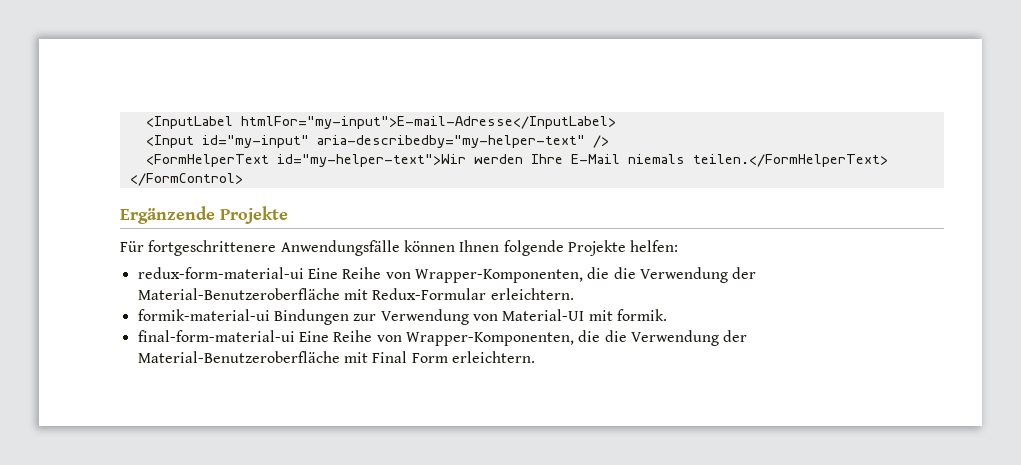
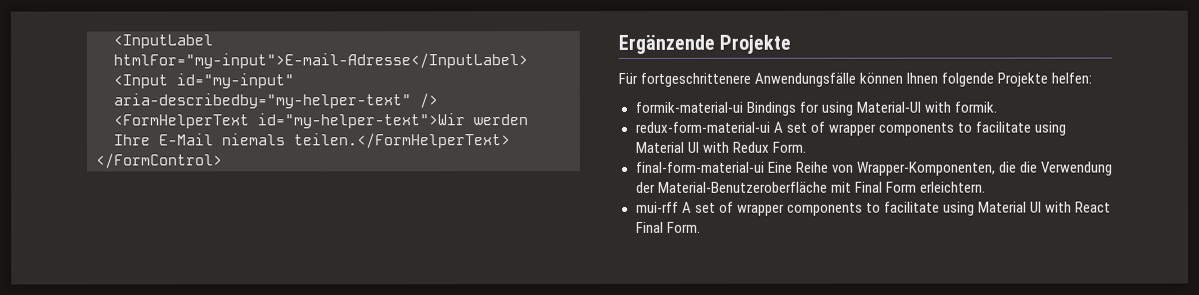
[137,267,757,283] [137,288,574,300] [137,309,667,325] redux-form-material-ui Eine Reihe von Wrapper-Komponenten, die die Verwendung der Material-Benutzeroberfläche mit Redux-Formular erleichtern. // formik-material-ui Bindungen zur Verwendung von Material-UI mit formik. -> [634,101,997,116] [634,121,1066,136] [634,141,807,153] formik-material-ui Bindings for using Material-UI with formik. // redux-form-material-ui A set of wrapper components to facilitate using Material UI with Redux Form.
(535, 357) none -> [635,201,1112,216] [635,221,701,233] // mui-rff A set of wrapper components to facilitate using Material UI with React Final Form.

